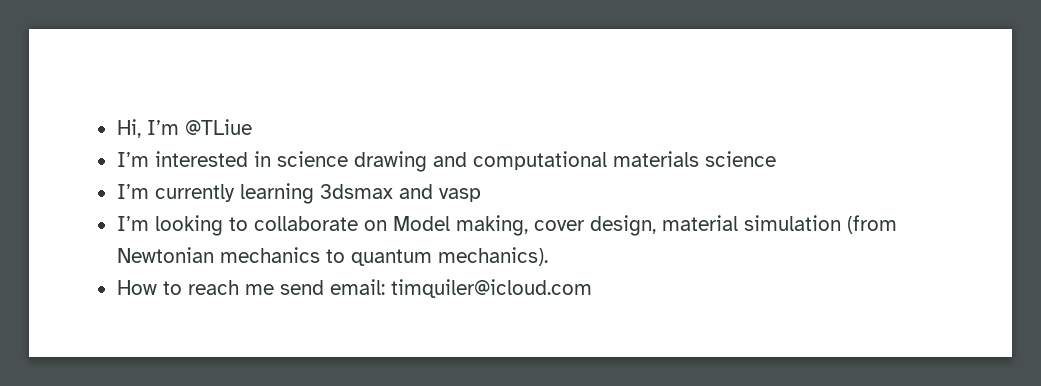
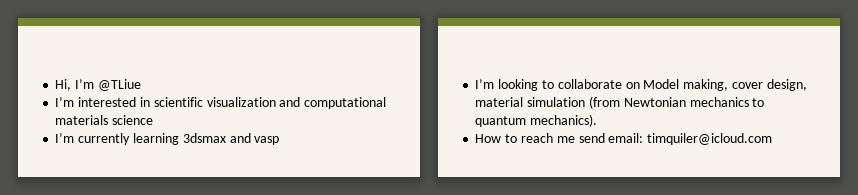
[276,151,427,172] science drawing -> [153,97,276,107] scientific visualization

